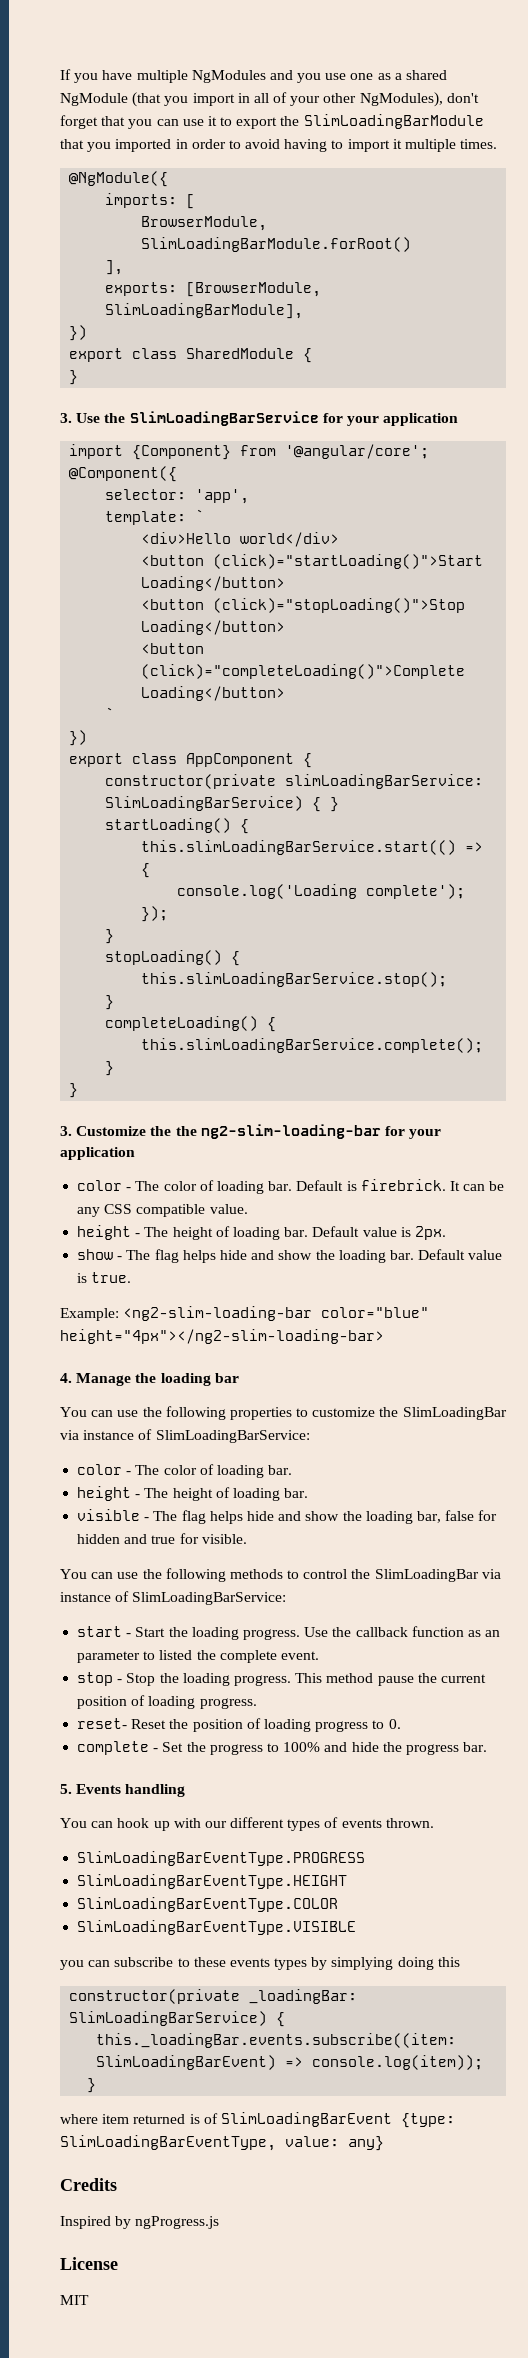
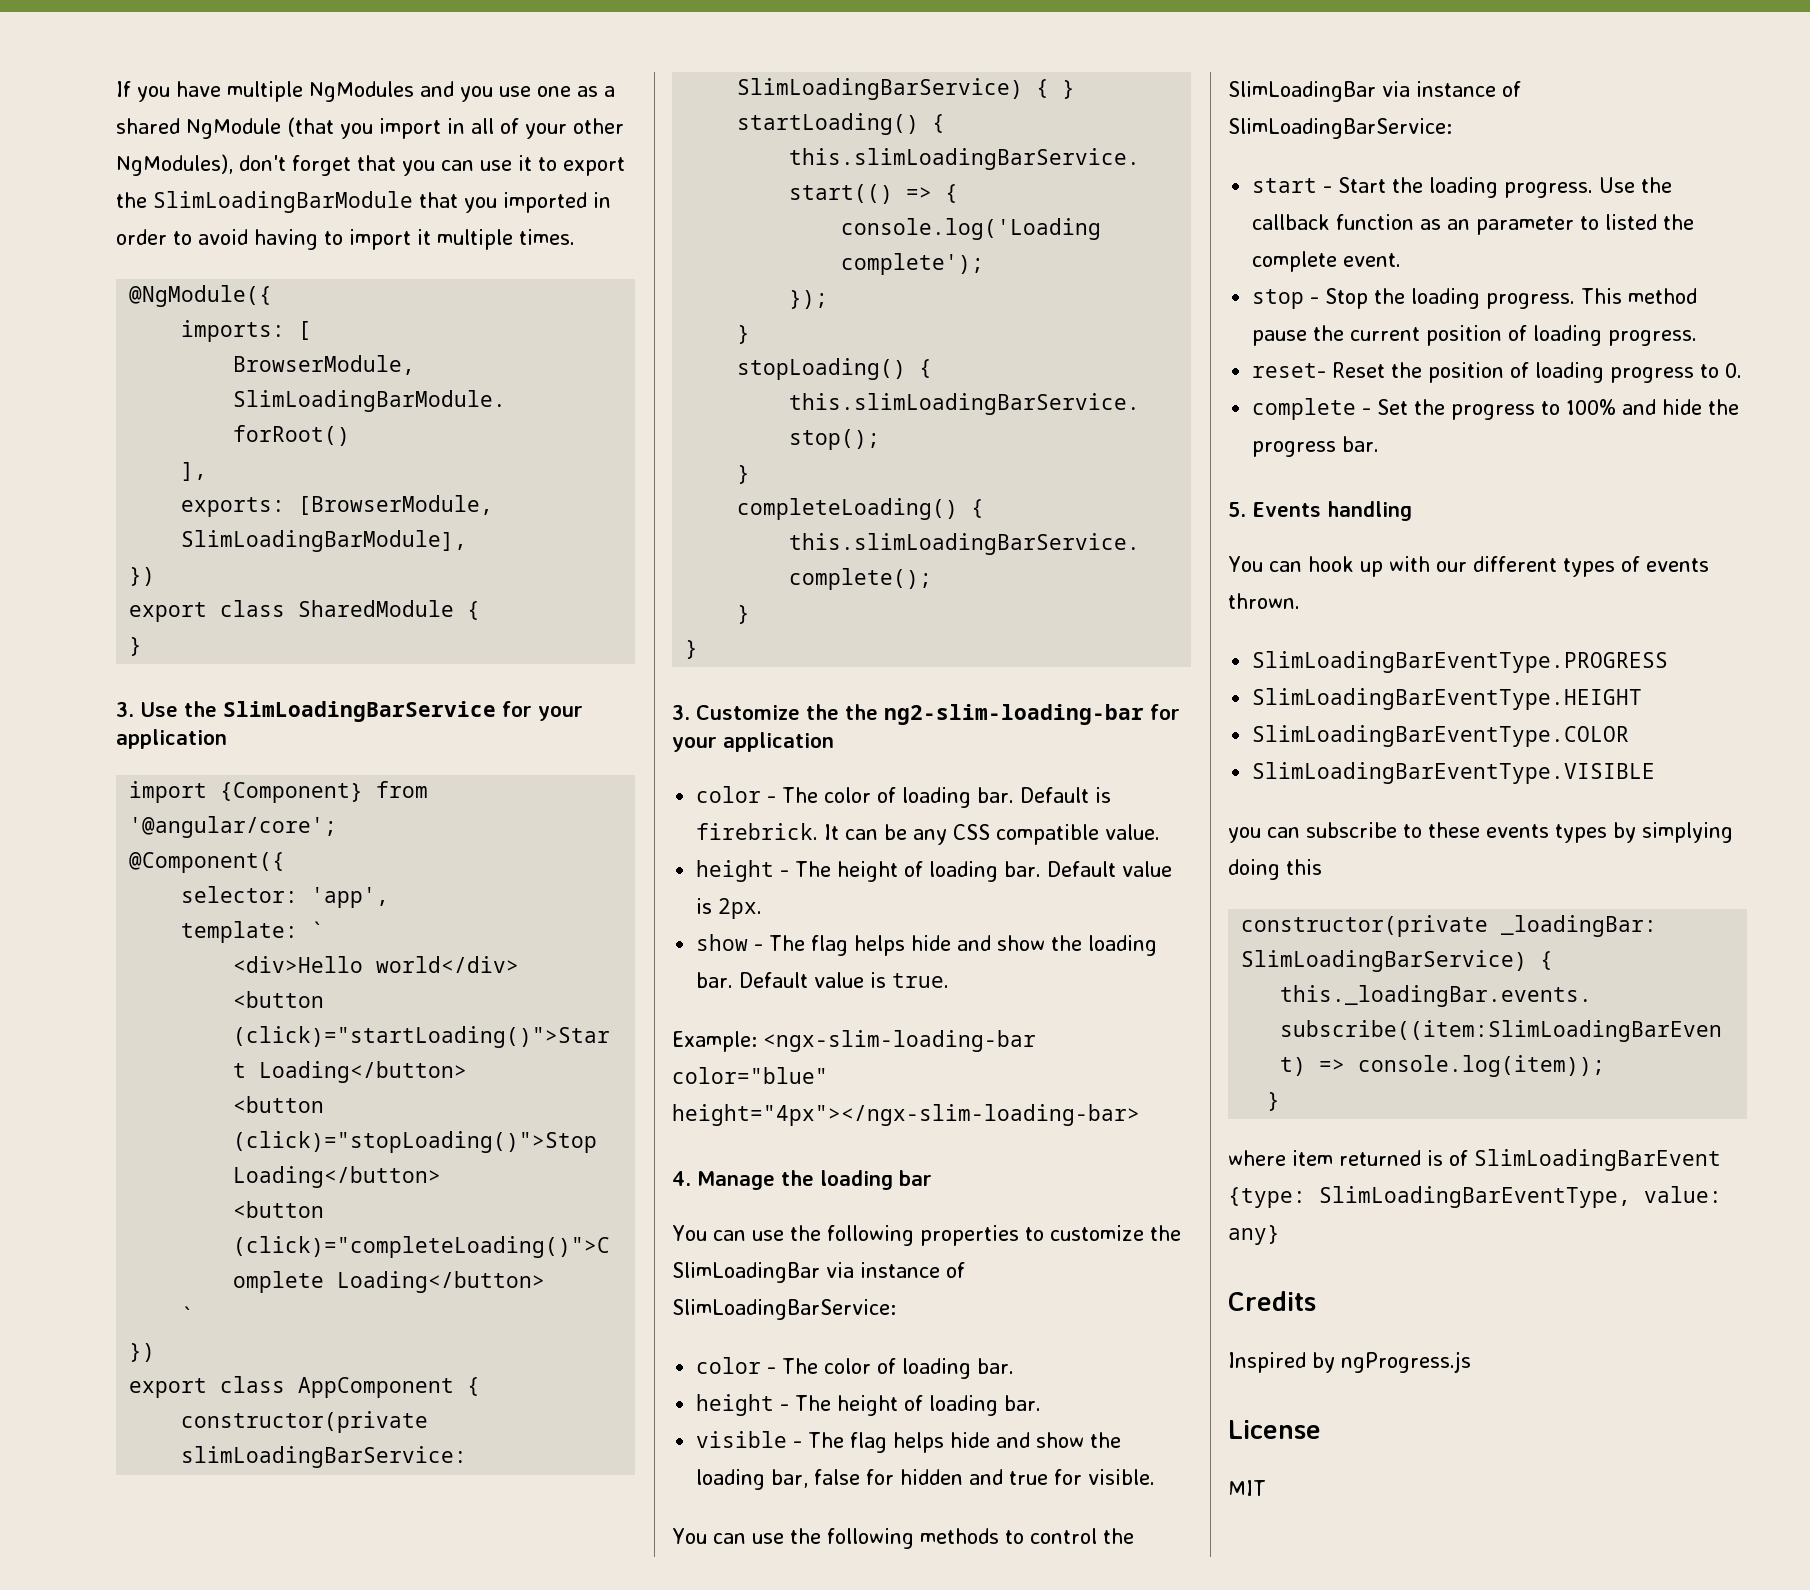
[123,1306,430,1321] [60,1329,384,1344] <ng2-slim-loading-bar color="blue" height="4px"></ng2-slim-loading-bar> -> [763,1030,1036,1052] [672,1067,828,1084] [672,1104,1140,1126] <ngx-slim-loading-bar color="blue" height="4px"></ngx-slim-loading-bar>

